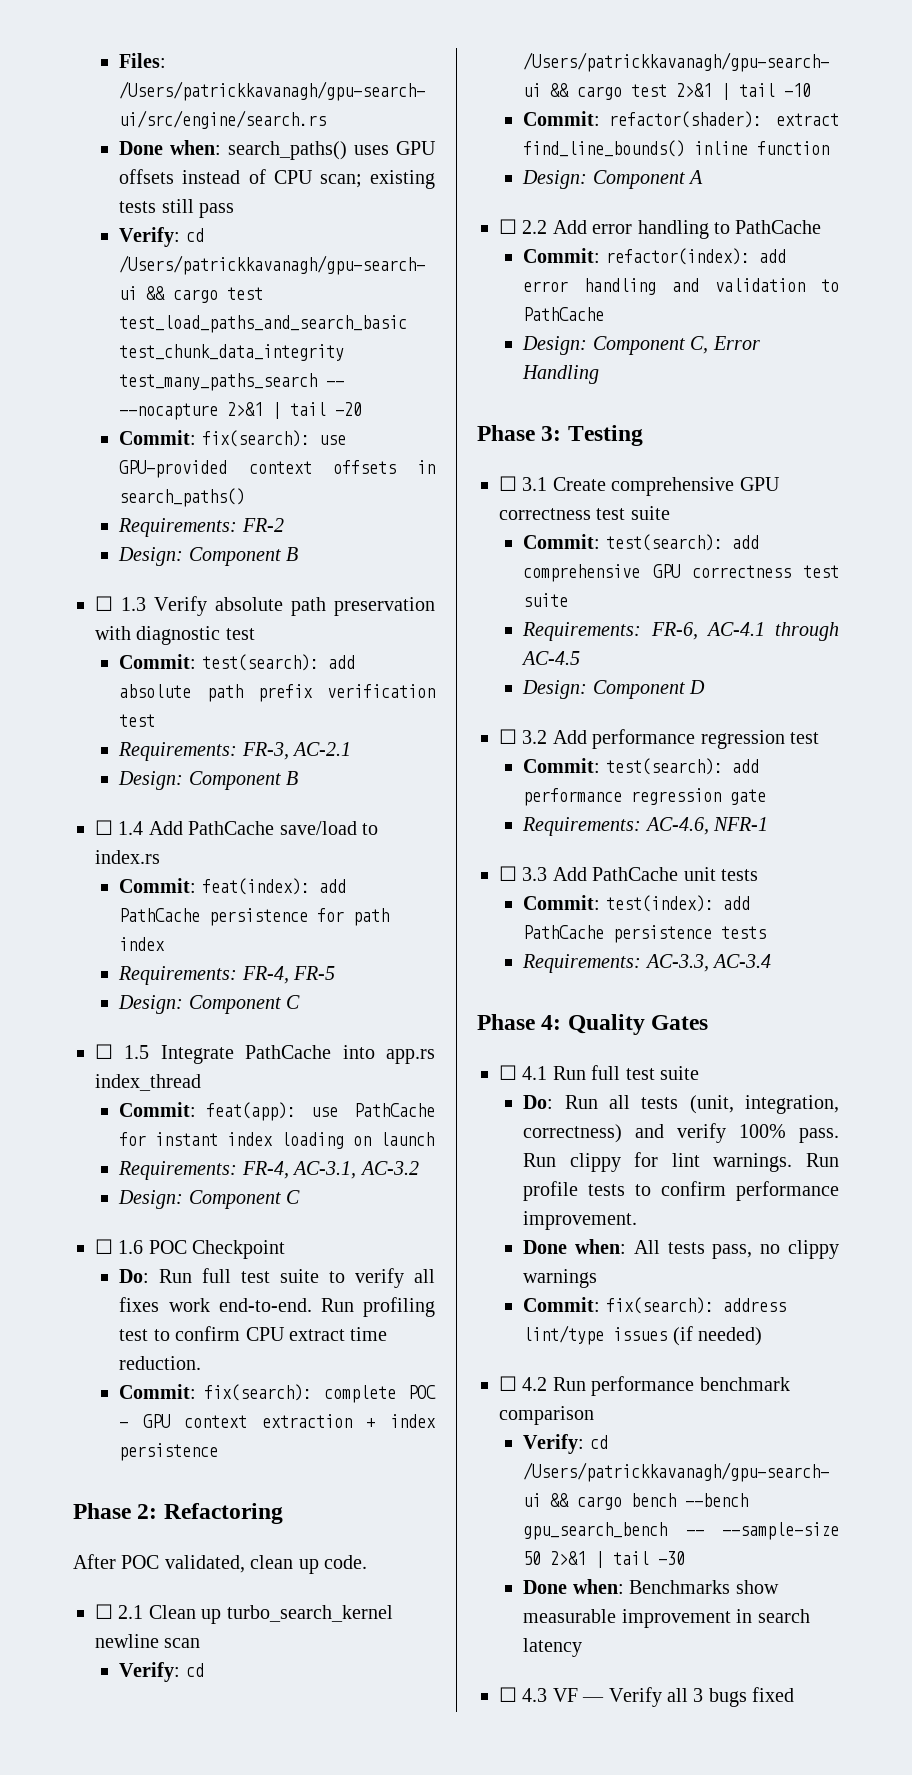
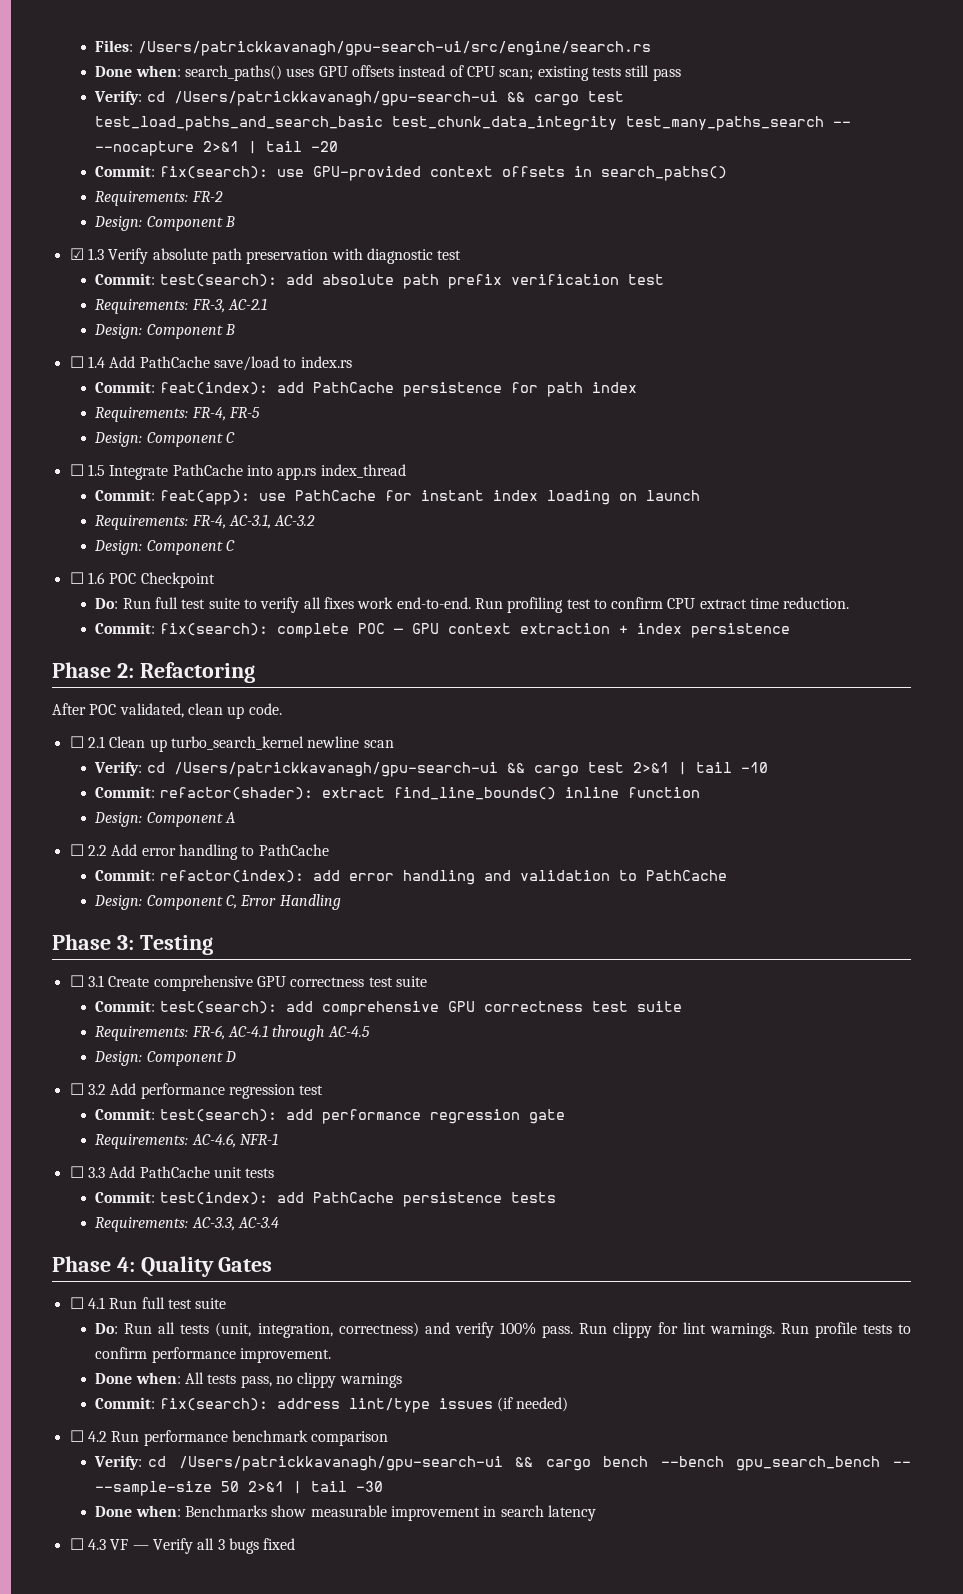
[95,596,113,611] ☐ -> [69,248,84,260] ☑

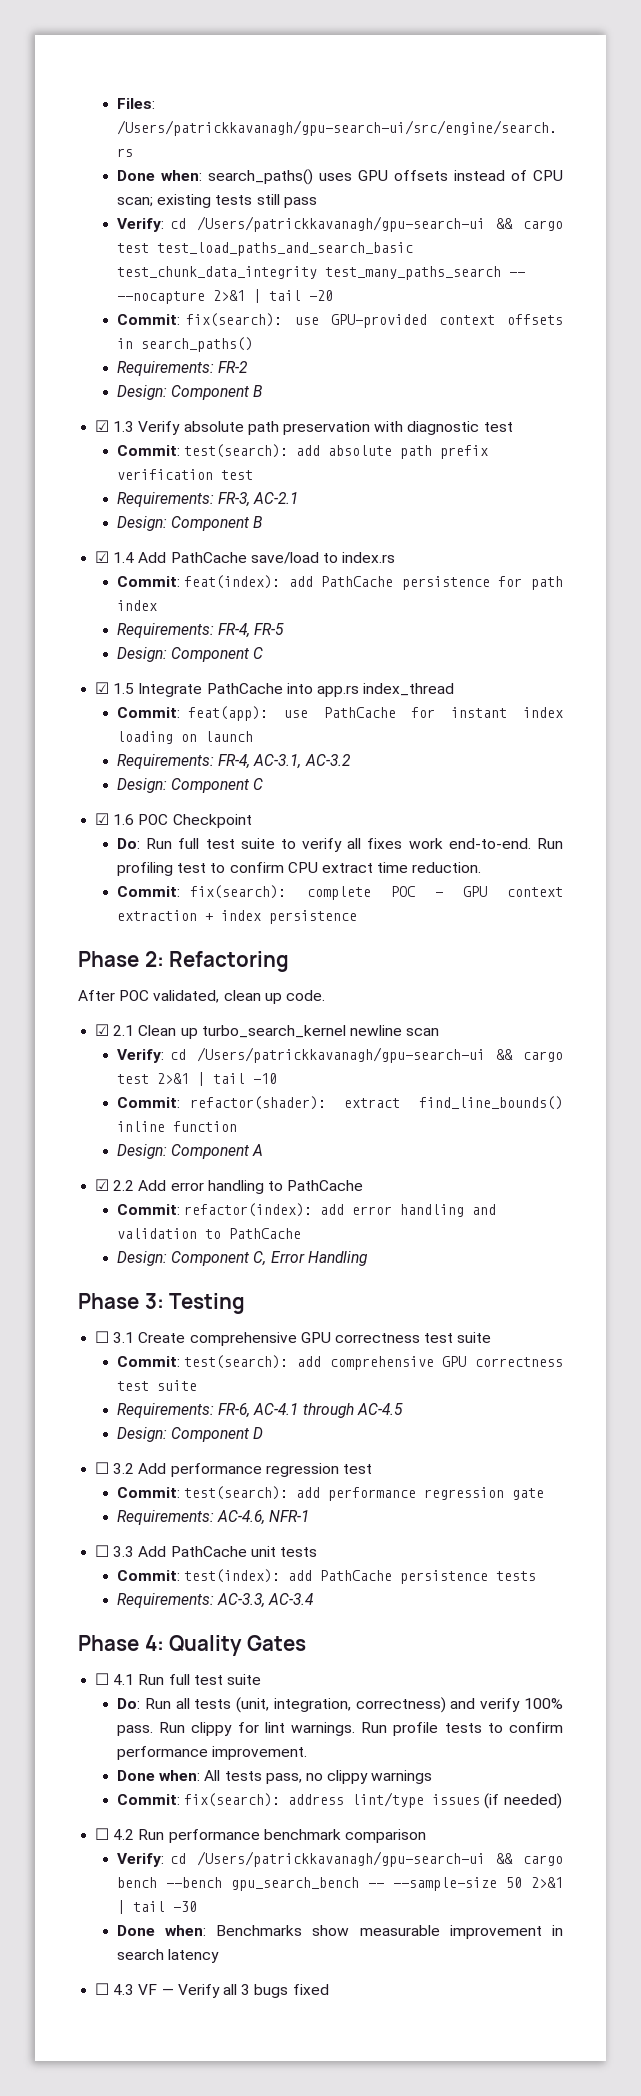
[69,356,84,368] ☐ -> [95,551,110,563] ☑
[69,464,84,476] ☐ -> [95,682,110,694] ☑
[69,572,84,584] ☐ -> [95,813,110,825] ☑
[69,736,84,748] ☐ -> [95,1024,110,1036] ☑
[69,844,84,856] ☐ -> [95,1179,110,1191] ☑

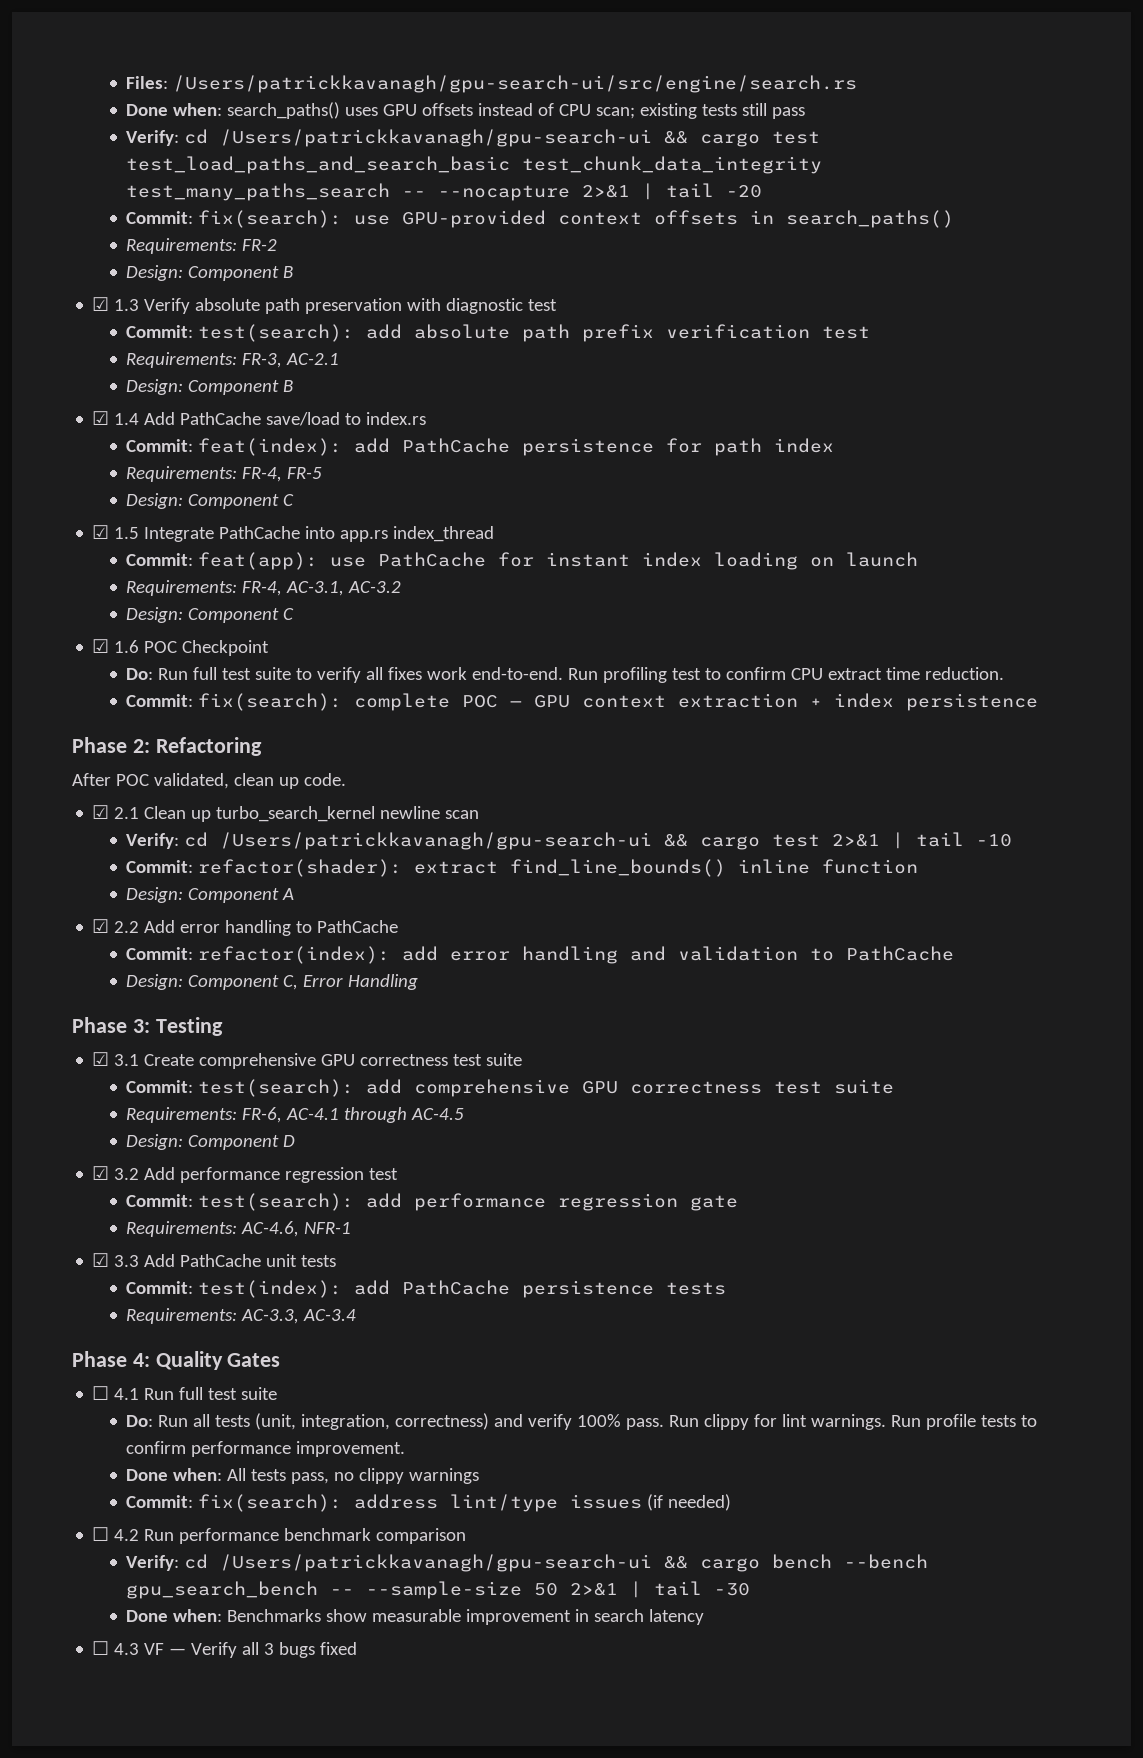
[95,1331,110,1343] ☐ -> [92,1052,110,1066] ☑
[95,1462,110,1474] ☐ -> [92,1166,110,1180] ☑
[95,1545,110,1557] ☐ -> [92,1253,110,1267] ☑

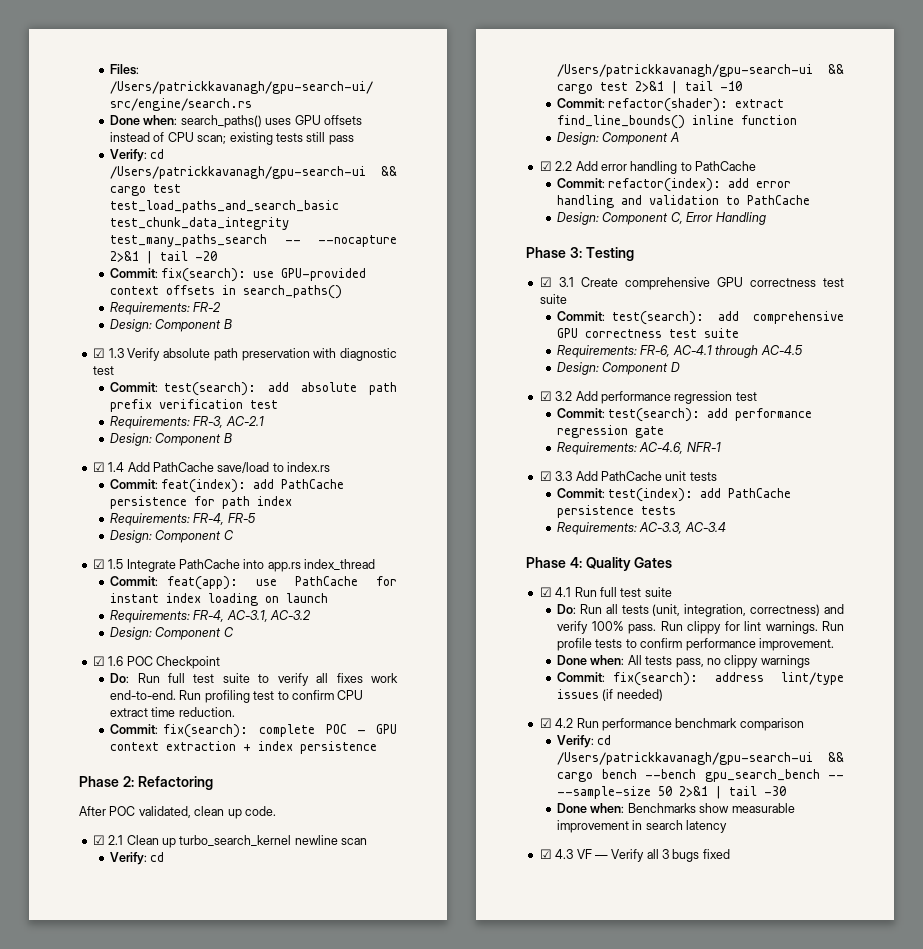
[92,1386,110,1400] ☐ -> [539,587,552,597] ☑
[92,1527,110,1541] ☐ -> [539,718,552,728] ☑
[92,1641,110,1655] ☐ -> [539,849,552,859] ☑

